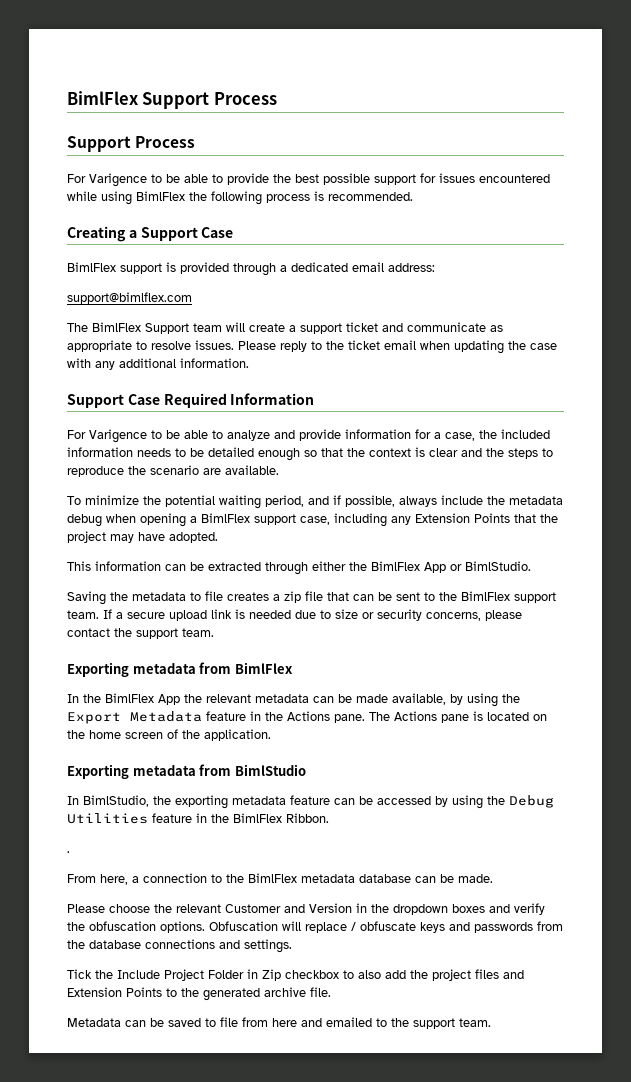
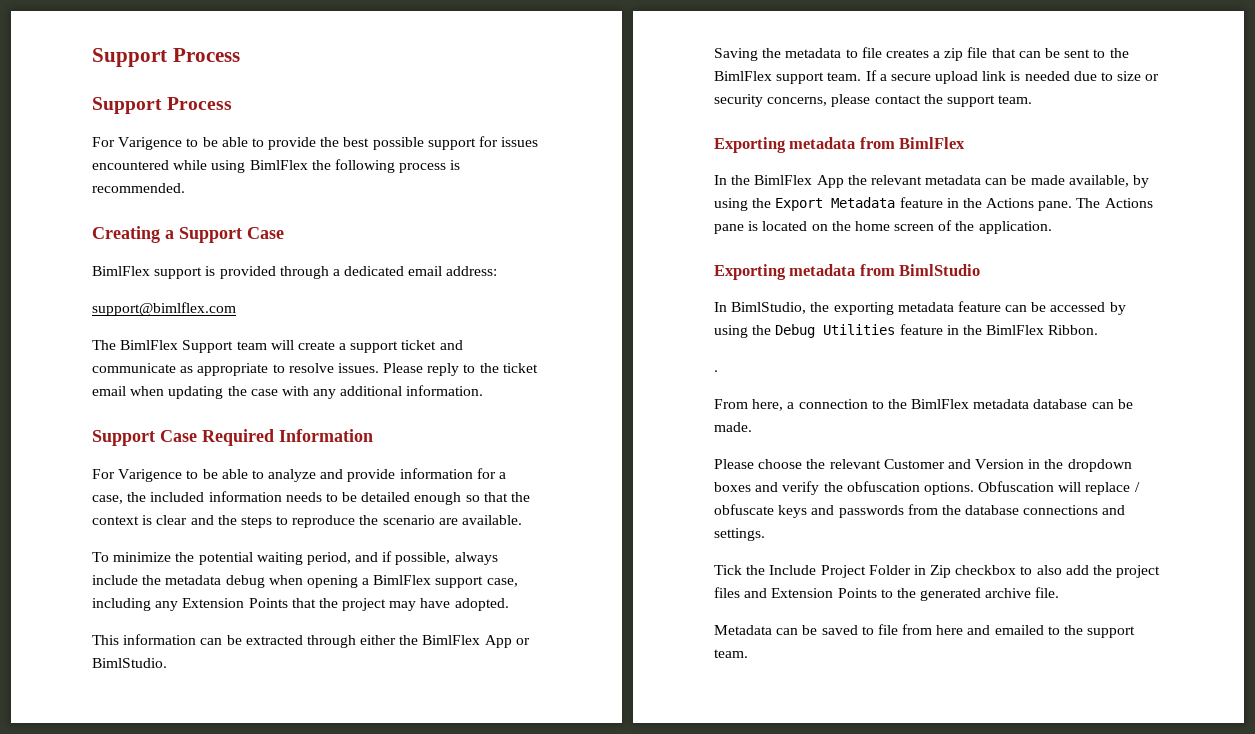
[67,91,138,105] BimlFlex -> (92, 57) none

